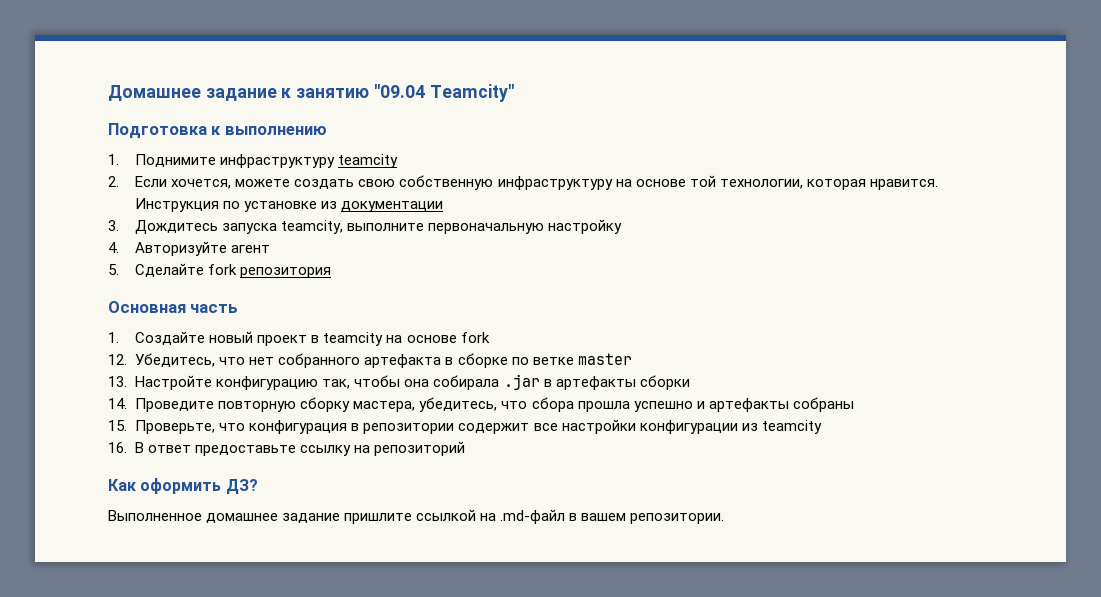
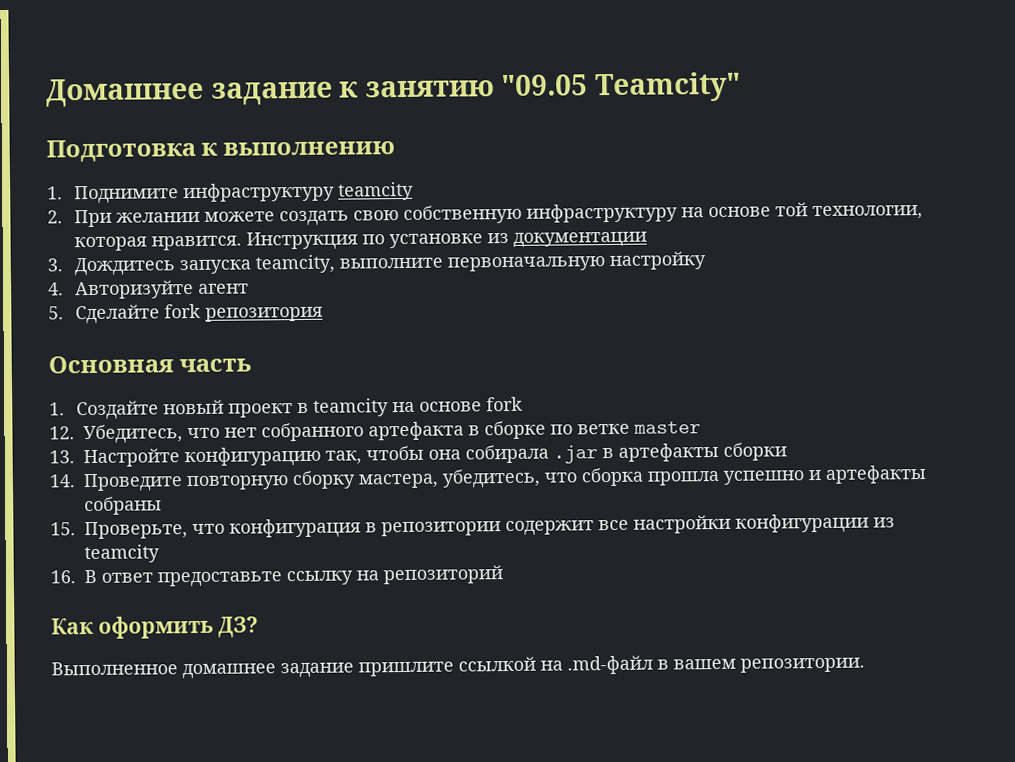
[373,84,425,98] "09.04 -> [501,74,589,97] "09.05
[135,176,232,189] Если хочется, -> [74,209,201,228] При желании
[531,397,574,412] сбора -> [581,467,644,487] сборка

